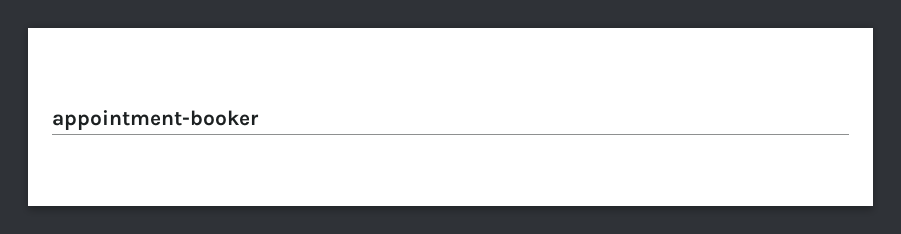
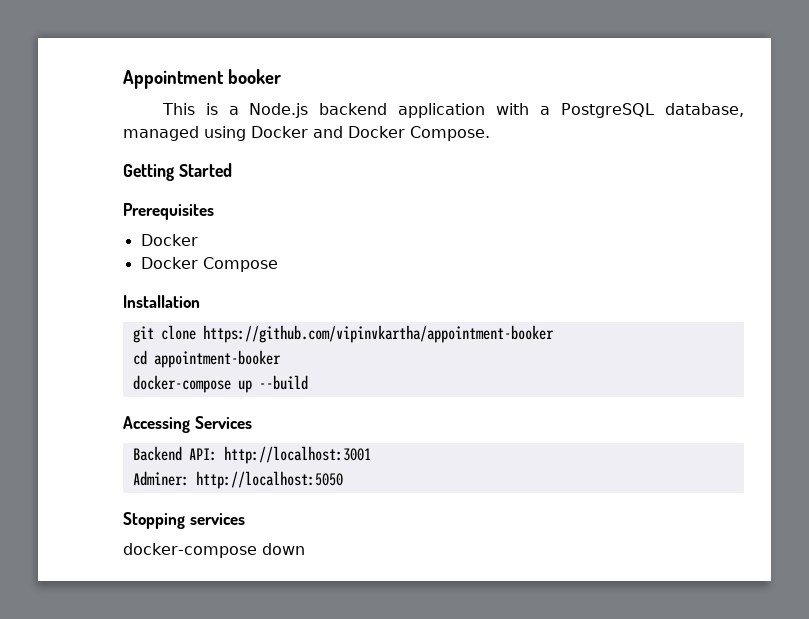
[52,110,259,130] appointment-booker -> [123,69,281,89] [161,103,744,118] [123,126,490,141] [123,163,232,181] [123,203,214,220] [140,234,198,246] [140,257,278,272] [123,295,200,308] [132,325,554,343] [132,350,281,368] [132,375,308,393] [123,416,252,433] [132,446,371,464] [132,471,343,489] [123,512,245,529] [123,543,305,558] Appointment booker // This is a Node.js backend application with a PostgreSQL database, managed using Docker and Docker Compose. // Getting Started // Prerequisites // Docker // Docker Compose // Installation // git clone https://github.com/vipinvkartha/appointment-booker // cd appointment-booker // docker-compose up --build // Accessing Services // Backend API: http://localhost:3001 // Adminer: http://localhost:5050 // Stopping services // docker-compose down

